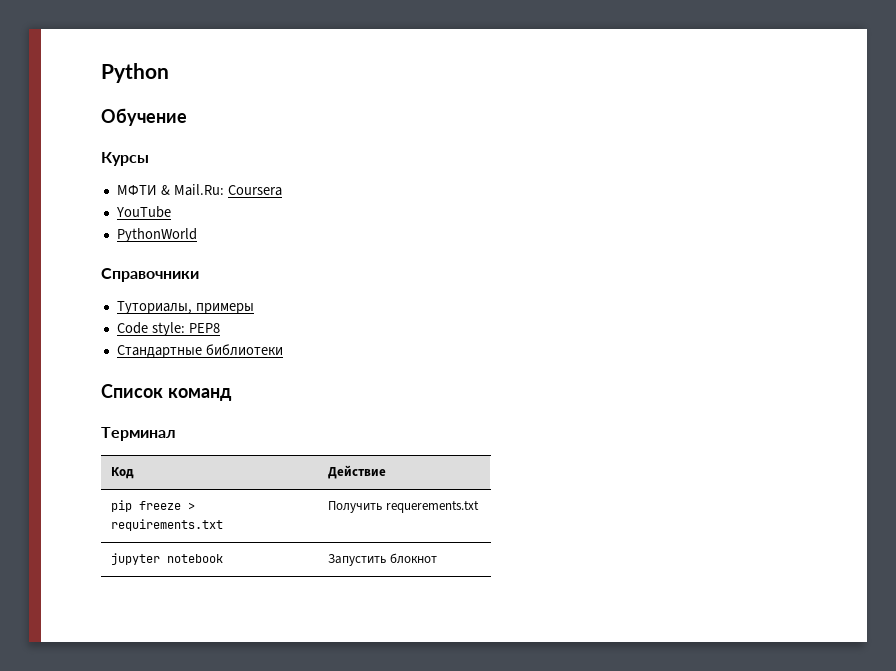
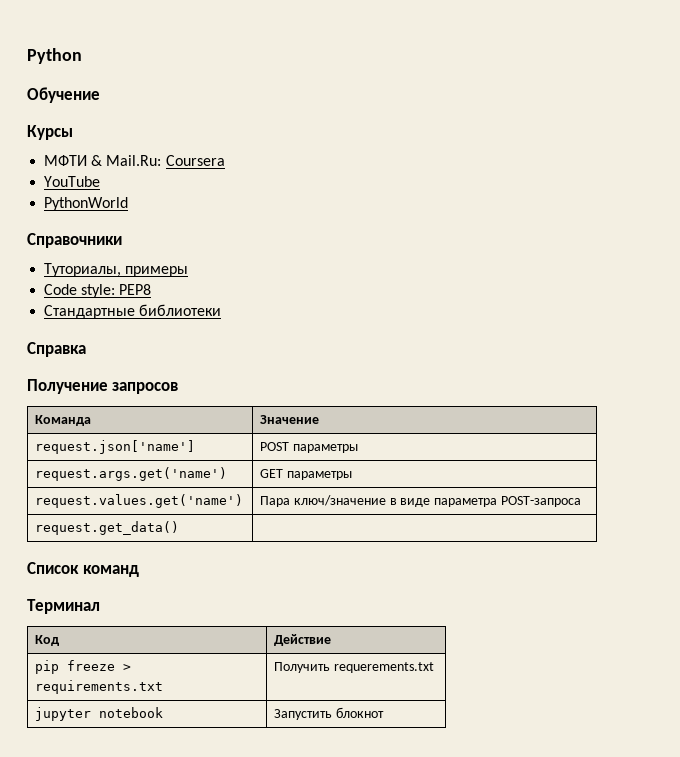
(283, 350) none -> [27,342,86,357] [27,379,179,394] [35,415,92,426] [260,415,320,424] [35,440,196,454] [260,442,358,453] [35,467,228,481] [260,469,352,480] [35,494,244,508] [260,495,582,507] [35,521,180,535] // Справка // Получение запросов // Команда | Значение // request.json['name'] | POST параметры // request.args.get('name') | GET параметры // request.values.get('name') | Пара ключ/значение в виде параметра POST-запроса // request.get_data() |

